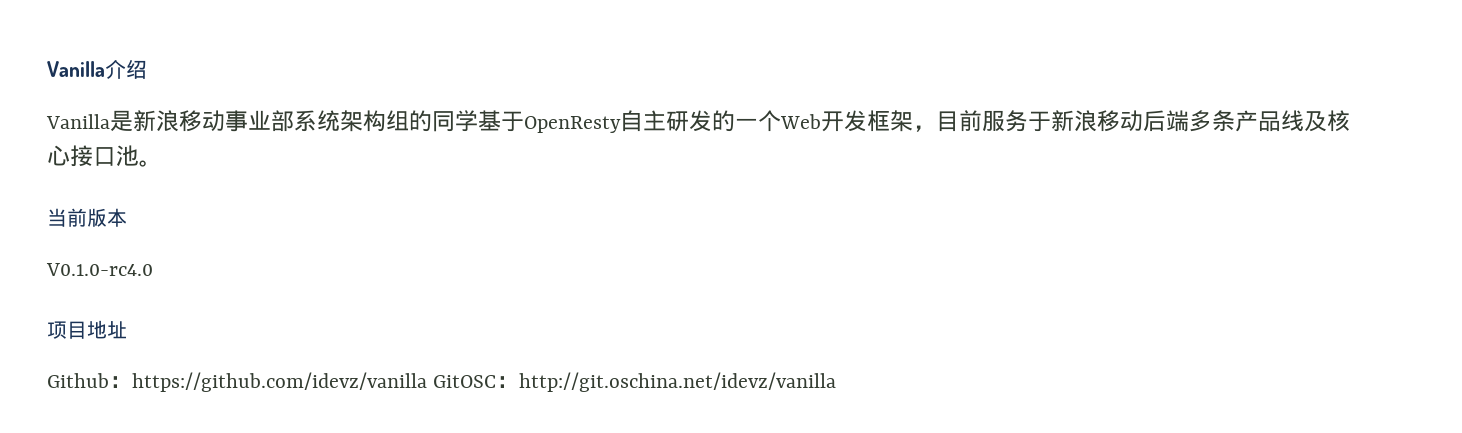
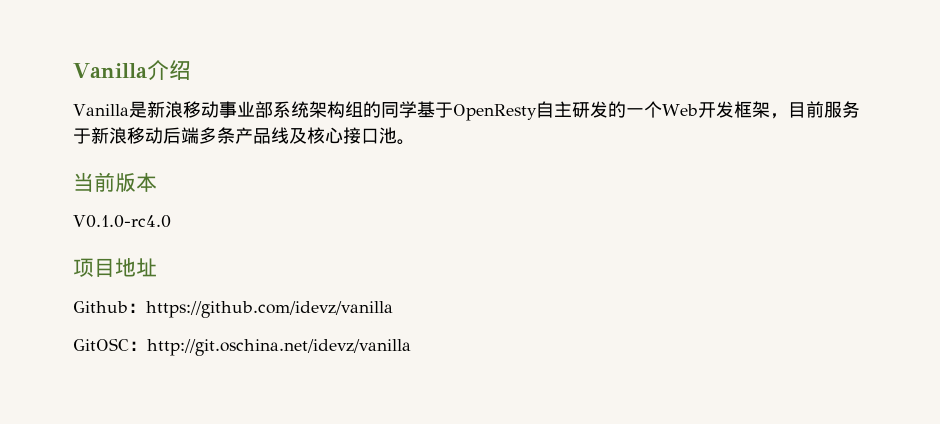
(427, 382) none -> (393, 309) //

